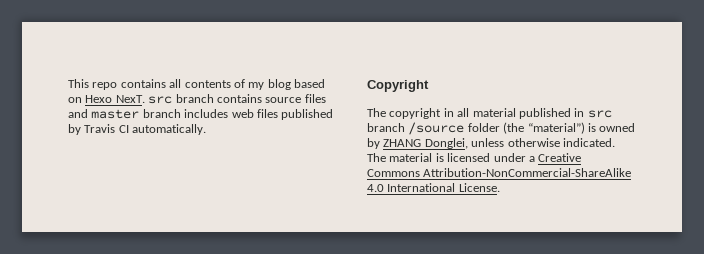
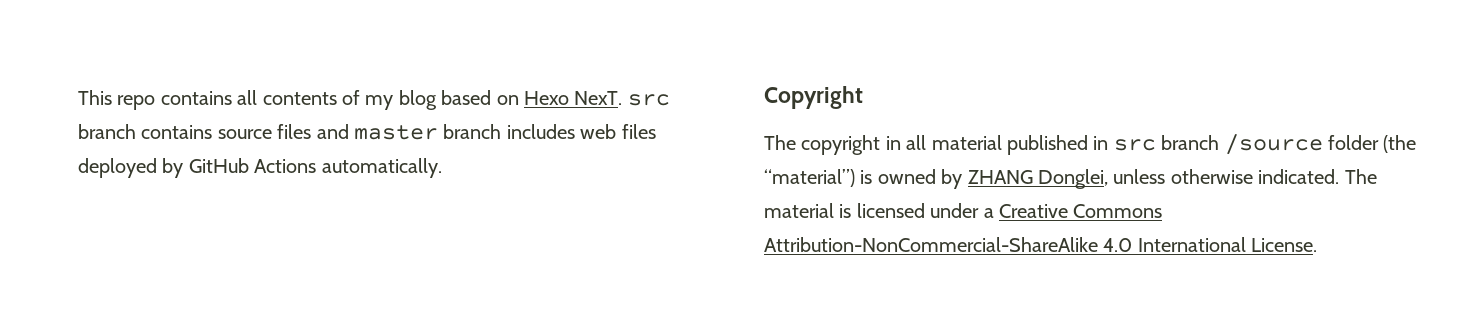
[281,109,334,120] [68,124,129,135] published by Travis CI -> [78,158,317,178] deployed by GitHub Actions

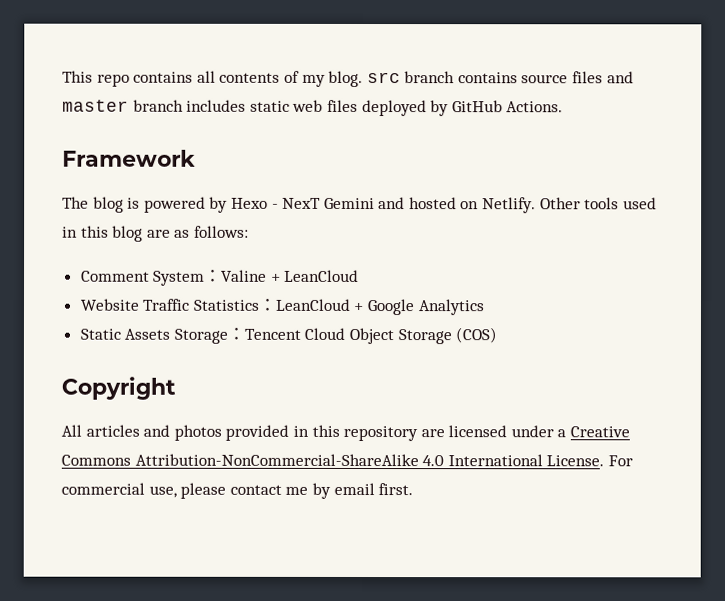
[398,90,623,110] blog based on Hexo NexT. -> [328,70,364,88] blog.
(575, 131) none -> [249,100,290,112] static
[254,158,442,178] [764,86,863,109] [764,134,1417,155] [764,169,1377,189] [764,203,852,218] Actions automatically. // Copyright // The copyright in all material published in src branch /source folder (the “material”) is owned by ZHANG Donglei, unless otherwise indicated. The material is -> [506,101,564,113] [62,149,196,167] [62,196,657,214] [62,225,249,242] [80,269,360,286] [79,298,485,316] [79,327,498,345] [61,376,176,400] [61,424,445,442] Actions. // Framework // The blog is powered by Hexo - NexT Gemini and hosted on Netlify. Other tools used in this blog are as follows: // Comment System：Valine + LeanCloud // Website Traffic Statistics：LeanCloud + Google Analytics // Static Assets Storage：Tencent Cloud Object Storage (COS) // Copyright // All articles and photos provided in this repository are
(1318, 245) none -> [607,455,633,467] [61,482,414,499] For commercial use, please contact me by email first.

